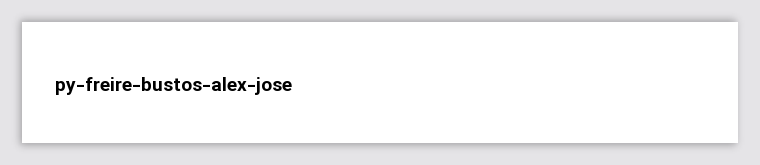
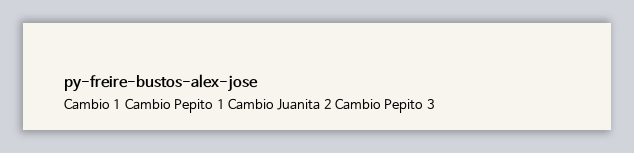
(292, 86) none -> [64,98,435,113] // Cambio 1 Cambio Pepito 1 Cambio Juanita 2 Cambio Pepito 3

